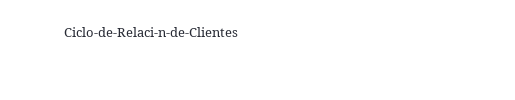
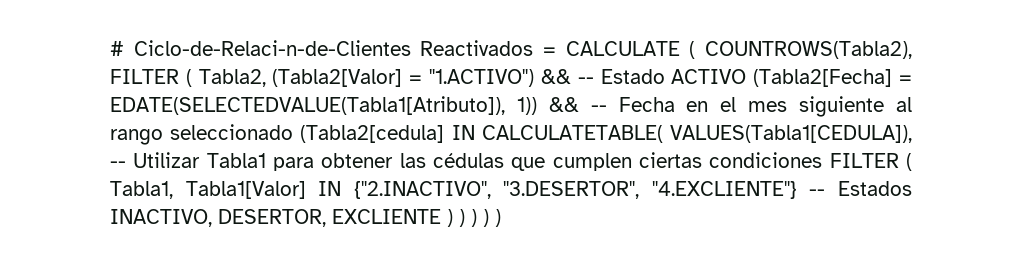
[64,27,238,37] Ciclo-de-Relaci-n-de-Clientes -> [110,40,912,59] [110,69,913,87] [110,96,913,117] [110,124,912,145] [110,152,913,171] [110,181,912,199] [110,209,501,227] # Ciclo-de-Relaci-n-de-Clientes Reactivados = CALCULATE ( COUNTROWS(Tabla2), FILTER ( Tabla2, (Tabla2[Valor] = "1.ACTIVO") && -- Estado ACTIVO (Tabla2[Fecha] = EDATE(SELECTEDVALUE(Tabla1[Atributo]), 1)) && -- Fecha en el mes siguiente al rango seleccionado (Tabla2[cedula] IN CALCULATETABLE( VALUES(Tabla1[CEDULA]), -- Utilizar Tabla1 para obtener las cédulas que cumplen ciertas condiciones FILTER ( Tabla1, Tabla1[Valor] IN {"2.INACTIVO", "3.DESERTOR", "4.EXCLIENTE"} -- Estados INACTIVO, DESERTOR, EXCLIENTE ) ) ) ) )

